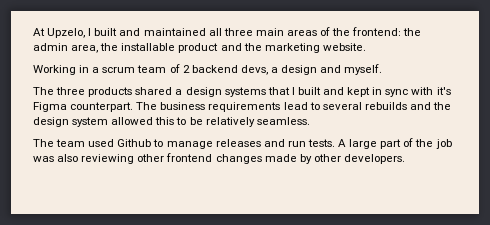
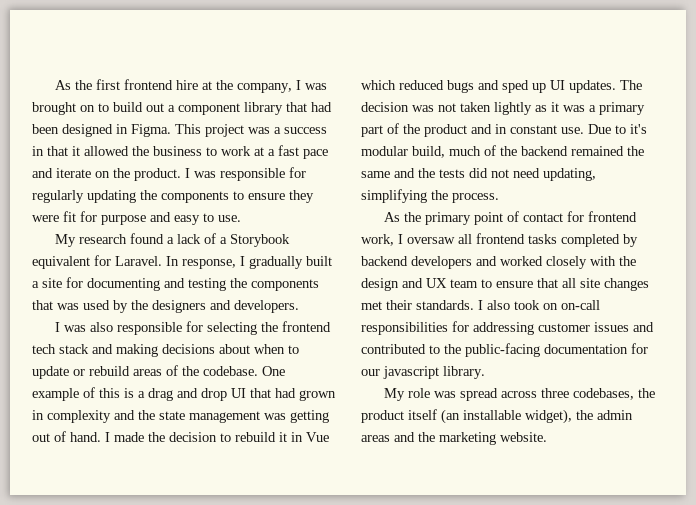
[33,27,422,38] [33,43,366,53] [33,64,383,75] [33,87,451,97] [33,102,452,112] [33,117,310,127] [33,138,452,149] [33,153,405,164] At Upzelo, I built and maintained all three main areas of the frontend: the admin area, the installable product and the marketing website. // Working in a scrum team of 2 backend devs, a design and myself. // The three products shared a design systems that I built and kept in sync with it's Figma counterpart. The business requirements lead to several rebuilds and the design system allowed this to be relatively seamless. // The team used Github to manage releases and run tests. A large part of the job was also reviewing other frontend changes made by other developers. -> [54,79,327,93] [32,102,332,115] [32,124,327,137] [32,145,328,159] [32,167,306,181] [32,190,314,203] [32,211,241,225] [54,233,290,247] [32,255,332,269] [32,277,319,291] [32,300,299,313] [54,321,331,335] [32,344,299,357] [32,365,285,379] [32,387,336,401] [32,410,329,423] [32,431,329,442] [361,80,642,93] [361,102,645,115] [361,123,647,137] [361,145,644,158] [361,168,596,181] [361,189,499,203] [383,211,637,225] [361,233,638,247] [361,256,636,269] [361,278,649,291] [361,300,600,310] [361,321,654,335] [361,343,648,357] [361,366,485,379] [383,388,655,401] [361,409,633,424] [361,432,547,445] As the first frontend hire at the company, I was brought on to build out a component library that had been designed in Figma. This project was a success in that it allowed the business to work at a fast pace and iterate on the product. I was responsible for regularly updating the components to ensure they were fit for purpose and easy to use. // My research found a lack of a Storybook equivalent for Laravel. In response, I gradually built a site for documenting and testing the components that was used by the designers and developers. // I was also responsible for selecting the frontend tech stack and making decisions about when to update or rebuild areas of the codebase. One example of this is a drag and drop UI that had grown in complexity and the state management was getting out of hand. I made the decision to rebuild it in Vue which reduced bugs and sped up UI updates. The decision was not taken lightly as it was a primary part of the product and in constant use. Due to it's modular build, much of the backend remained the same and the tests did not need updating, simplifying the process. // As the primary point of contact for frontend work, I oversaw all frontend tasks completed by backend developers and worked closely with the design and UX team to ensure that all site changes met their standards. I also took on on-call responsibilities for addressing customer issues and contributed to the public-facing documentation for our javascript library. // My role was spread across three codebases, the product itself (an installable widget), the admin areas and the marketing website.

